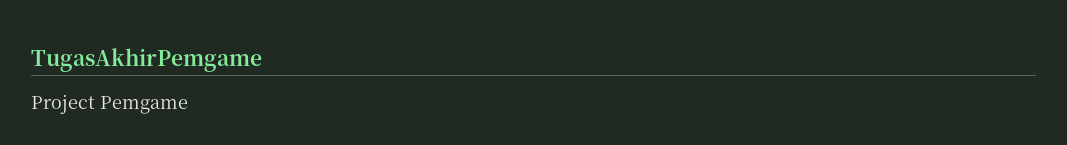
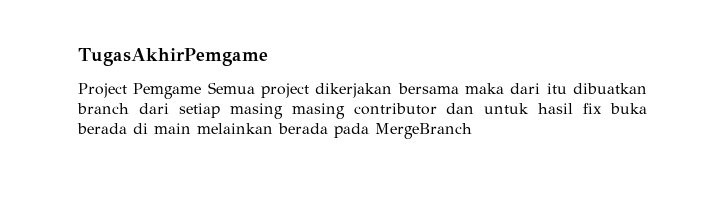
(188, 105) none -> [207,82,647,98] [77,103,647,119] [77,123,472,139] Semua project dikerjakan bersama maka dari itu dibuatkan branch dari setiap masing masing contributor dan untuk hasil fix buka berada di main melainkan berada pada MergeBranch

